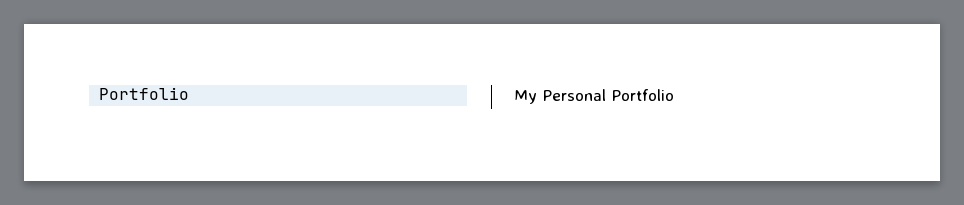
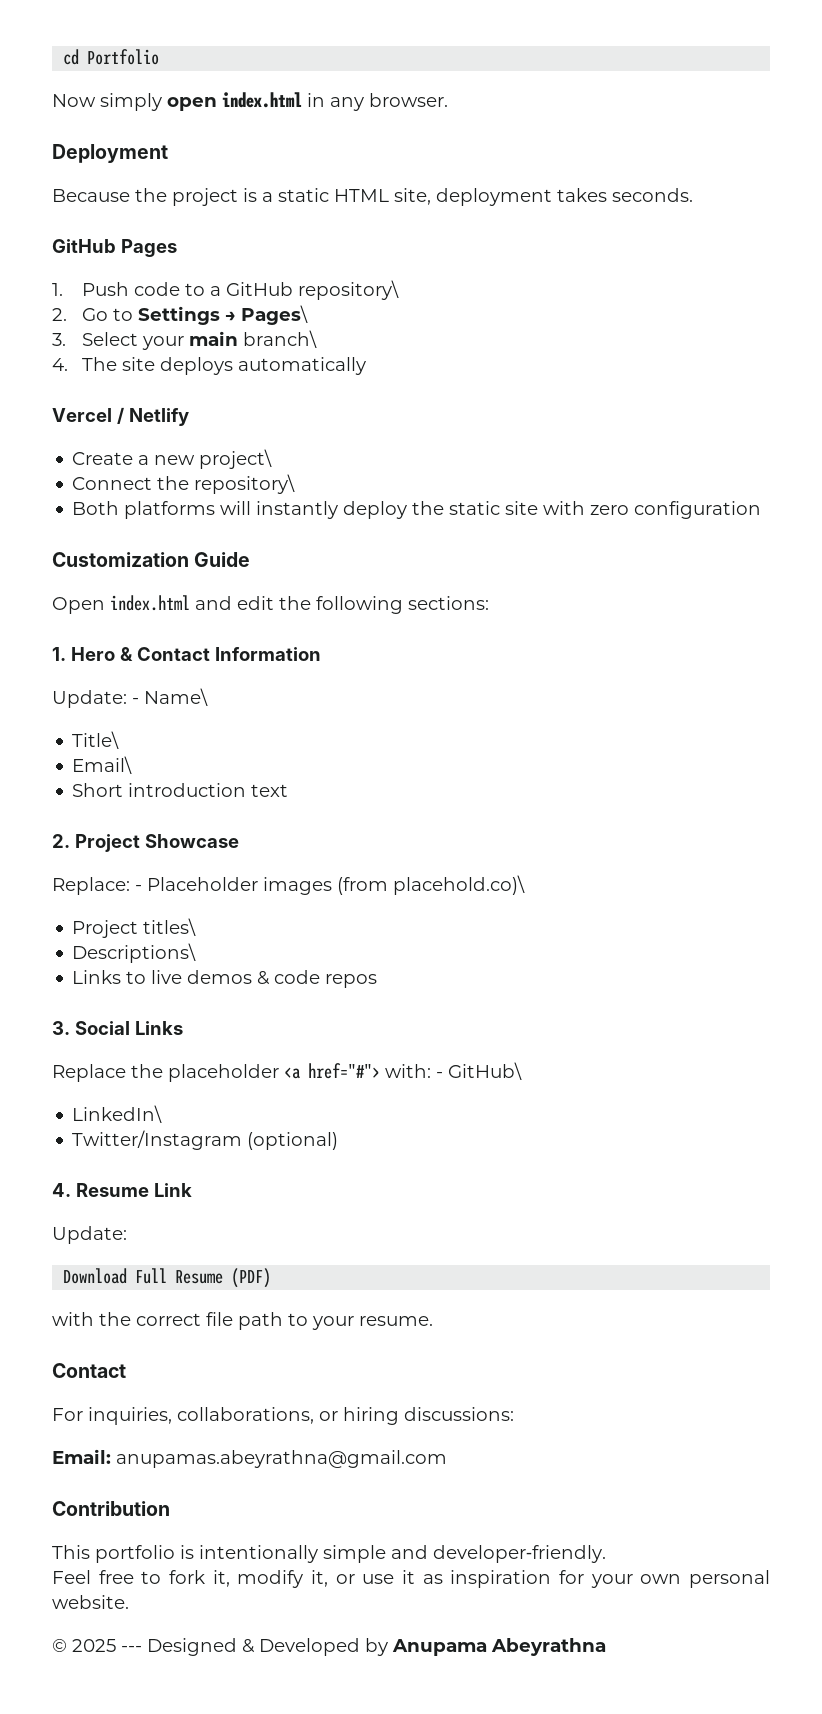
(99, 93) none -> [63,49,80,65] cd
[514,89,674,104] My Personal Portfolio -> [52,92,448,111] [52,144,168,163] [52,188,693,206] [52,239,177,257] [52,280,399,300] [52,305,308,325] [52,330,317,350] [52,357,366,375] [52,407,189,426] [72,449,273,469] [72,474,296,494] [72,501,762,519] [52,552,251,567] [52,595,489,614] [52,647,321,661] [52,688,208,708] [72,731,120,749] [72,756,133,774] [72,783,289,797] [52,834,239,852] [52,875,525,895] [72,918,197,938] [72,943,197,963] [72,970,378,988] [52,1021,183,1035] [52,1062,522,1082] [72,1105,163,1123] [72,1130,339,1150] [52,1183,192,1197] [52,1226,127,1244] [63,1268,272,1288] [52,1312,433,1330] [52,1363,126,1378] [52,1407,514,1425] [52,1449,447,1468] [52,1501,170,1516] [52,1545,606,1563] [52,1570,770,1588] [52,1595,129,1609] [52,1638,606,1656] Now simply open index.html in any browser. // Deployment // Because the project is a static HTML site, deployment takes seconds. // GitHub Pages // 1. Push code to a GitHub repository\ // 2. Go to Settings → Pages\ // 3. Select your main branch\ // 4. The site deploys automatically // Vercel / Netlify // Create a new project\ // Connect the repository\ // Both platforms will instantly deploy the static site with zero configuration // Customization Guide // Open index.html and edit the following sections: // 1. Hero & Contact Information // Update: - Name\ // Title\ // Email\ // Short introduction text // 2. Project Showcase // Replace: - Placeholder images (from placehold.co)\ // Project titles\ // Descriptions\ // Links to live demos & code repos // 3. Social Links // Replace the placeholder <a href="#"> with: - GitHub\ // LinkedIn\ // Twitter/Instagram (optional) // 4. Resume Link // Update: // Download Full Resume (PDF) // with the correct file path to your resume. // Contact // For inquiries, collaborations, or hiring discussions: // Email: anupamas.abeyrathna@gmail.com // Contribution // This portfolio is intentionally simple and developer‑friendly. // Feel free to fork it, modify it, or use it as inspiration for your own personal website. // © 2025 --- Designed & Developed by Anupama Abeyrathna

